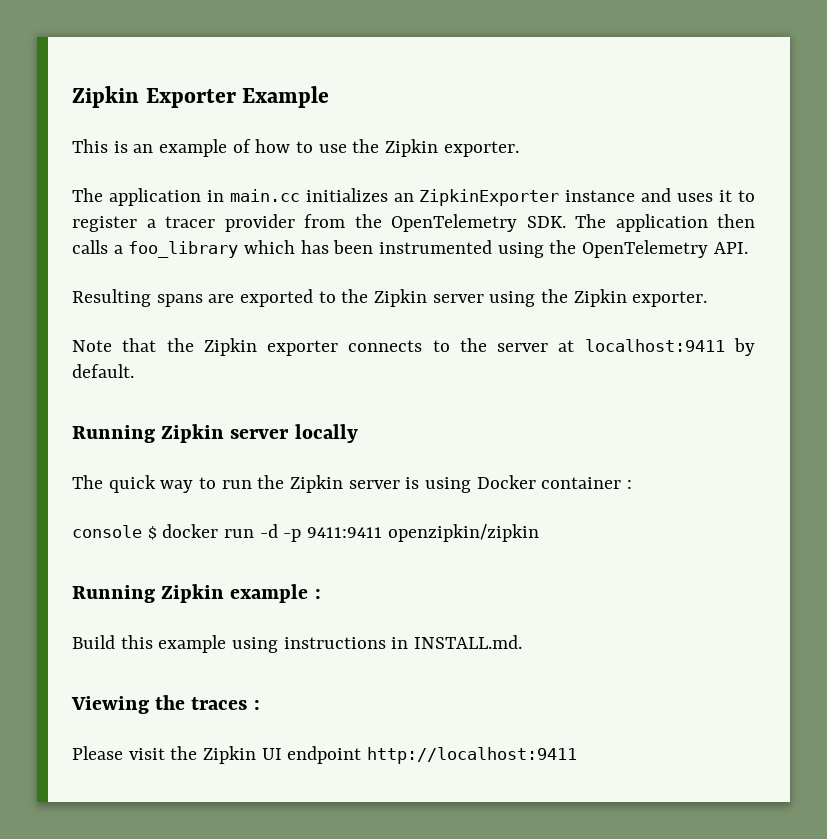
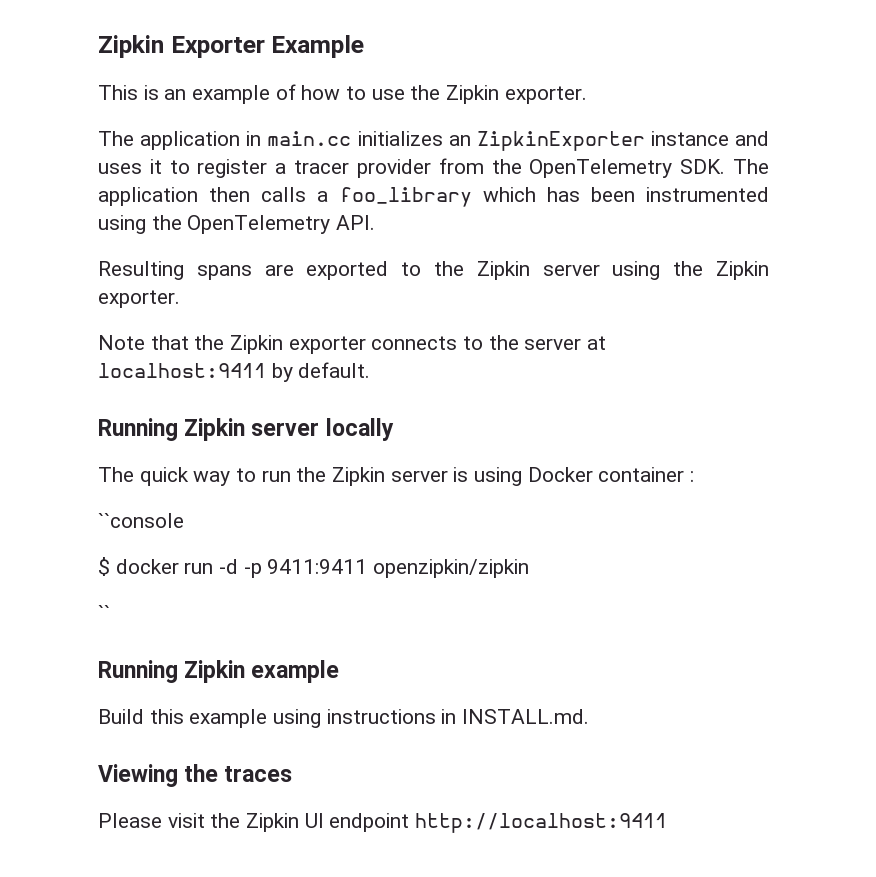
[72,525,142,538] console -> [98,513,184,528] ``console //
(539, 533) none -> [98,605,110,620] // ``
[314,589,321,599] : -> (340, 671) none
[253,700,260,710] : -> (293, 774) none

